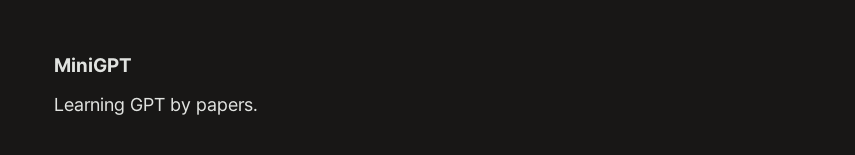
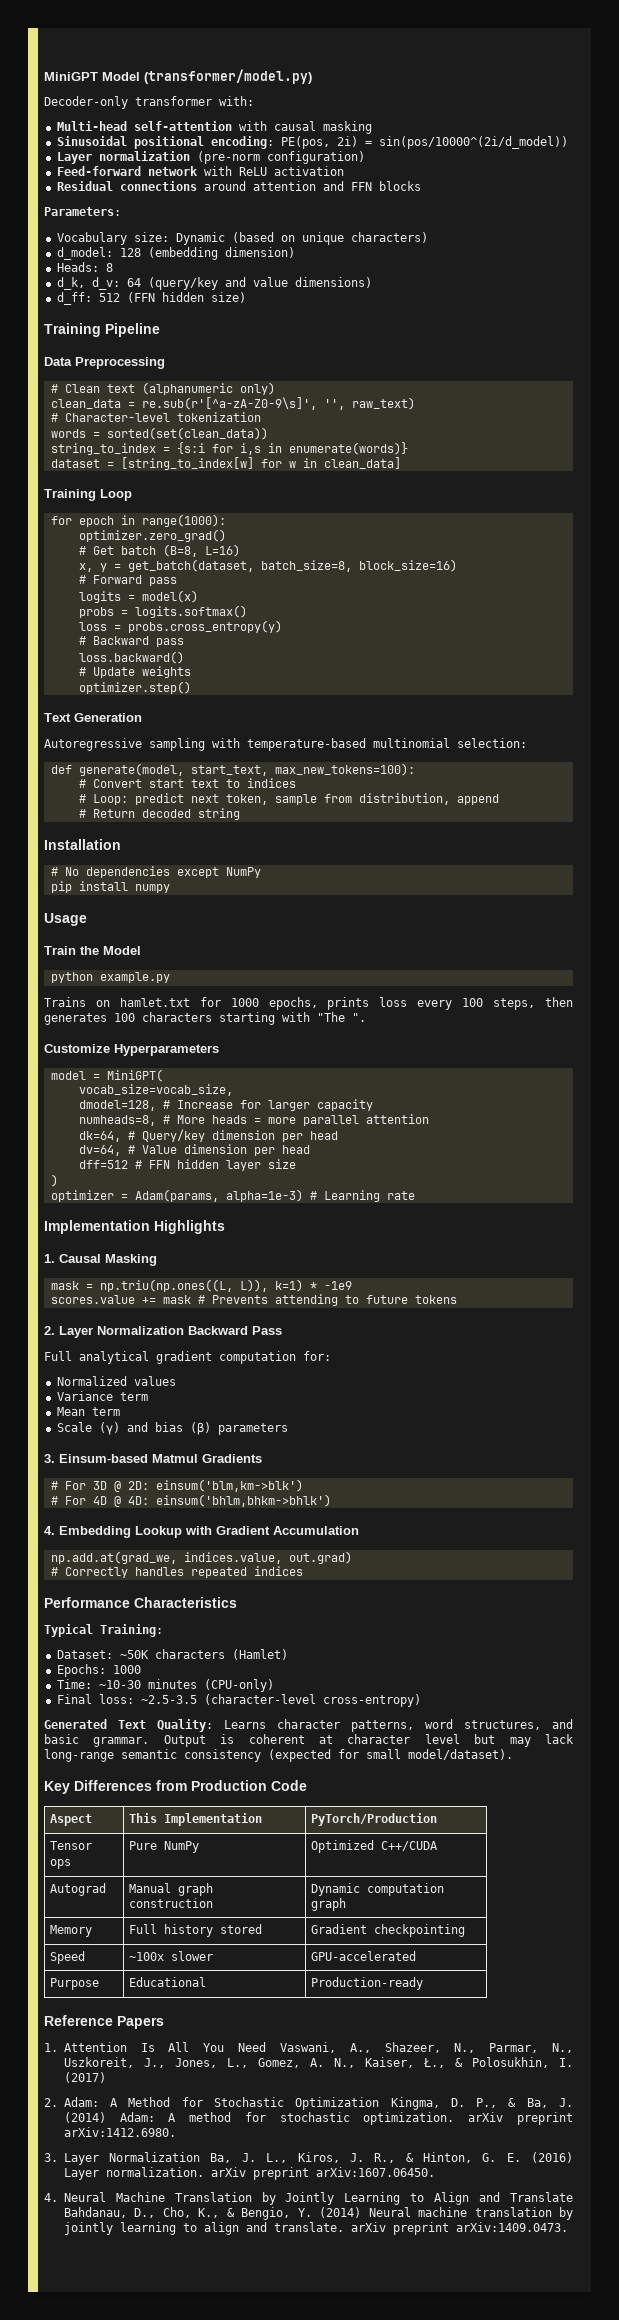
[54,97,258,115] // Learning GPT by papers. -> [102,69,312,84] [44,96,254,109] [56,121,372,134] [56,136,568,149] [56,151,365,164] [56,166,344,176] [56,181,421,191] [44,207,121,216] [56,232,428,245] [56,247,295,260] [56,262,113,272] [56,277,372,290] [56,292,246,305] [44,323,160,337] [44,357,165,369] [50,382,275,395] [50,397,415,410] [50,412,261,422] [50,427,268,440] [50,442,408,455] [50,457,401,470] [44,489,132,501] [50,514,226,527] [78,529,226,542] [78,544,240,557] [78,559,457,572] [78,575,177,586] [78,590,198,603] [78,605,247,618] [78,620,282,633] [78,636,184,647] [78,651,184,664] [78,666,191,678] [78,681,191,694] [44,713,142,722] [44,738,527,751] [50,763,415,776] [78,778,296,788] [78,793,499,805] [78,808,240,820] [44,839,121,850] [50,866,261,878] [50,881,170,893] [44,913,87,926] [44,946,141,955] [50,972,170,983] [44,997,574,1010] [44,1012,366,1025] [44,1044,219,1056] [50,1069,163,1082] [78,1084,233,1096] [78,1099,373,1111] [78,1114,429,1126] [78,1129,338,1142] [78,1144,310,1156] [78,1159,296,1171] [50,1174,58,1187] [50,1189,415,1202] [44,1220,225,1234] [44,1254,157,1266] [50,1279,352,1292] [50,1294,457,1306] [44,1326,282,1338] [44,1351,331,1364] [56,1376,176,1386] [56,1391,148,1401] [56,1407,120,1416] [56,1422,288,1435] [44,1454,262,1463] [50,1479,303,1492] [50,1494,331,1507] [44,1526,359,1538] [50,1551,352,1564] [50,1566,303,1578] [44,1597,237,1608] [44,1624,163,1637] [56,1649,288,1660] [56,1664,141,1677] [56,1679,274,1692] [56,1694,421,1707] [44,1719,573,1732] [44,1734,574,1747] [44,1749,513,1762] [44,1780,307,1794] [49,1814,92,1826] [128,1813,262,1826] [310,1813,437,1826] [49,1841,92,1850] [49,1859,71,1869] [128,1841,199,1853] [310,1840,438,1853] [49,1883,106,1896] [128,1883,213,1896] [128,1898,213,1908] [310,1883,444,1896] [310,1898,346,1911] [49,1925,92,1937] [128,1924,262,1937] [310,1924,465,1937] [49,1951,85,1964] [128,1951,213,1961] [310,1951,416,1961] [49,1978,99,1990] [128,1977,206,1987] [310,1977,423,1990] [44,2015,164,2029] [44,2042,573,2053] [63,2057,573,2068] [63,2072,106,2083] [44,2097,574,2110] [63,2112,573,2125] [63,2127,176,2137] [44,2152,574,2165] [63,2167,435,2180] [44,2192,573,2205] [63,2207,574,2220] [63,2222,568,2235] Model (transformer/model.py) // Decoder-only transformer with: // Multi-head self-attention with causal masking // Sinusoidal positional encoding: PE(pos, 2i) = sin(pos/10000^(2i/d_model)) // Layer normalization (pre-norm configuration) // Feed-forward network with ReLU activation // Residual connections around attention and FFN blocks // Parameters: // Vocabulary size: Dynamic (based on unique characters) // d_model: 128 (embedding dimension) // Heads: 8 // d_k, d_v: 64 (query/key and value dimensions) // d_ff: 512 (FFN hidden size) // Training Pipeline // Data Preprocessing // # Clean text (alphanumeric only) // clean_data = re.sub(r'[^a-zA-Z0-9\s]', '', raw_text) // # Character-level tokenization // words = sorted(set(clean_data)) // string_to_index = {s:i for i,s in enumerate(words)} // dataset = [string_to_index[w] for w in clean_data] // Training Loop // for epoch in range(1000): // optimizer.zero_grad() // # Get batch (B=8, L=16) // x, y = get_batch(dataset, batch_size=8, block_size=16) // # Forward pass // logits = model(x) // probs = logits.softmax() // loss = probs.cross_entropy(y) // # Backward pass // loss.backward() // # Update weights // optimizer.step() // Text Generation // Autoregressive sampling with temperature-based multinomial selection: // def generate(model, start_text, max_new_tokens=100): // # Convert start text to indices // # Loop: predict next token, sample from distribution, append // # Return decoded string // Installation // # No dependencies except NumPy // pip install numpy // Usage // Train the Model // python example.py // Trains on hamlet.txt for 1000 epochs, prints loss every 100 steps, then generates 100 characters starting with "The ". // Customize Hyperparameters // model = MiniGPT( // vocab_size=vocab_size, // dmodel=128, # Increase for larger capacity // numheads=8, # More heads = more parallel attention // dk=64, # Query/key dimension per head // dv=64, # Value dimension per head // dff=512 # FFN hidden layer size // ) // optimizer = Adam(params, alpha=1e-3) # Learning rate // Implementation Highlights // 1. Causal Masking // mask = np.triu(np.ones((L, L)), k=1) * -1e9 // scores.value += mask # Prevents attending to future tokens // 2. Layer Normalization Backward Pass // Full analytical gradient computation for: // Normalized values // Variance term // Mean term // Scale (γ) and bias (β) parameters // 3. Einsum-based Matmul Gradients // # For 3D @ 2D: einsum('blm,km->blk') // # For 4D @ 4D: einsum('bhlm,bhkm->bhlk') // 4. Embedding Lookup with Gradient Accumulation // np.add.at(grad_we, indices.value, out.grad) // # Correctly handles repeated indices // Performance Characteristics // Typical Training: // Dataset: ~50K characters (Hamlet) // Epochs: 1000 // Time: ~10-30 minutes (CPU-only) // Final loss: ~2.5-3.5 (character-level cross-entropy) // Generated Text Quality: Learns character patterns, word structures, and basic grammar. Output is coherent at character level but may lack long-range semantic consistency (expected for small model/dataset). // Key Differences from Production Code // Aspect | This Implementation | PyTorch/Production // Tensor ops | Pure NumPy | Optimized C++/CUDA // Autograd | Manual graph construction | Dynamic computation graph // Memory | Full history stored | Gradient checkpointing // Speed | ~100x slower | GPU-accelerated // Purpose | Educational | Production-ready // Reference Papers // 1. Attention Is All You Need Vaswani, A., Shazeer, N., Parmar, N., Uszkoreit, J., Jones, L., Gomez, A. N., Kaiser, Ł., & Polosukhin, I. (2017) // 2. Adam: A Method for Stochastic Optimization Kingma, D. P., & Ba, J. (2014) Adam: A method for stochastic optimization. arXiv preprint arXiv:1412.6980. // 3. Layer Normalization Ba, J. L., Kiros, J. R., & Hinton, G. E. (2016) Layer normalization. arXiv preprint arXiv:1607.06450. // 4. Neural Machine Translation by Jointly Learning to Align and Translate Bahdanau, D., Cho, K., & Bengio, Y. (2014) Neural machine translation by jointly learning to align and translate. arXiv preprint arXiv:1409.0473.

